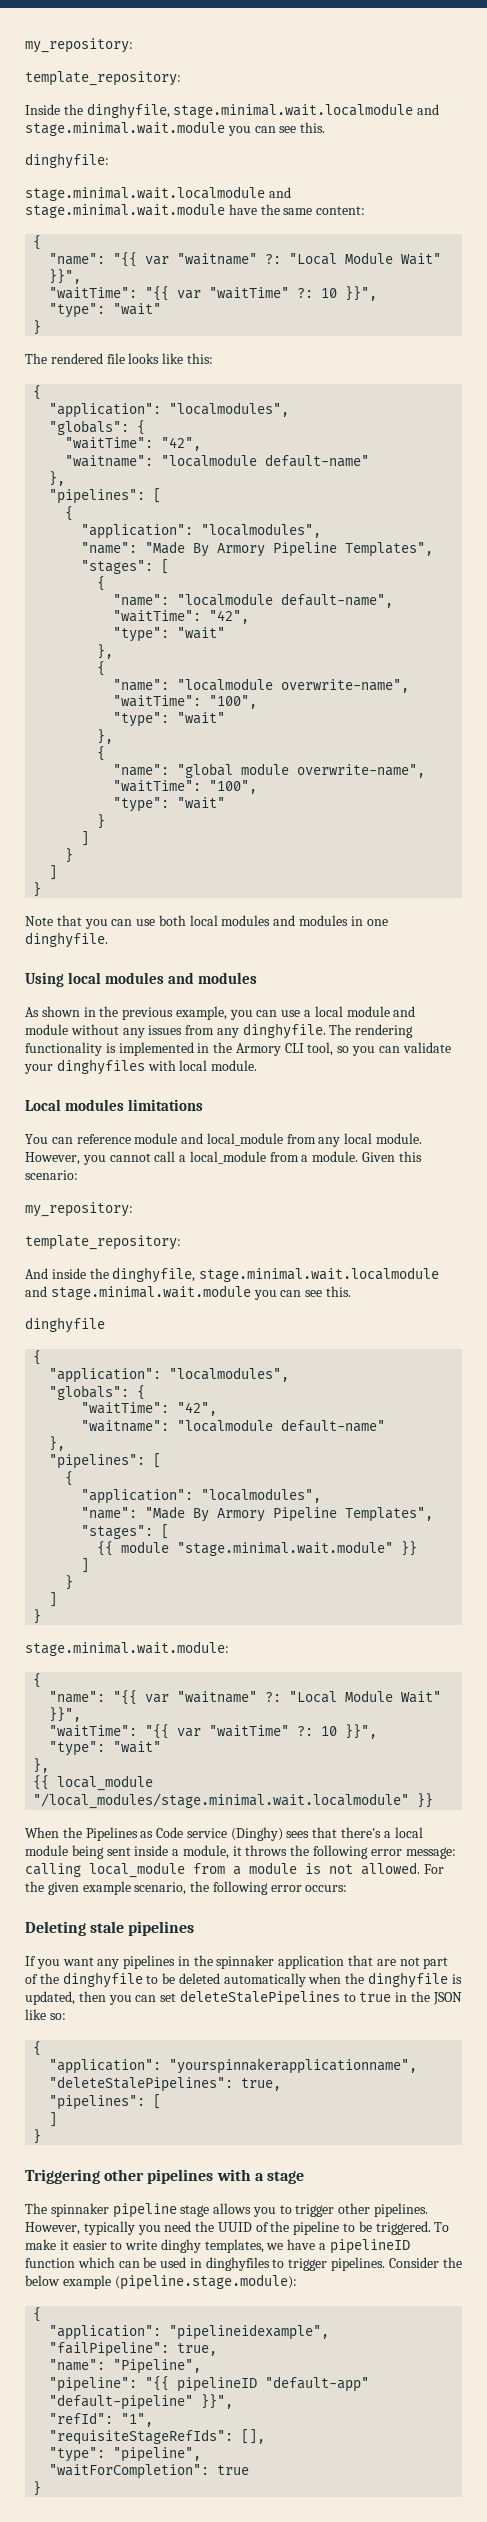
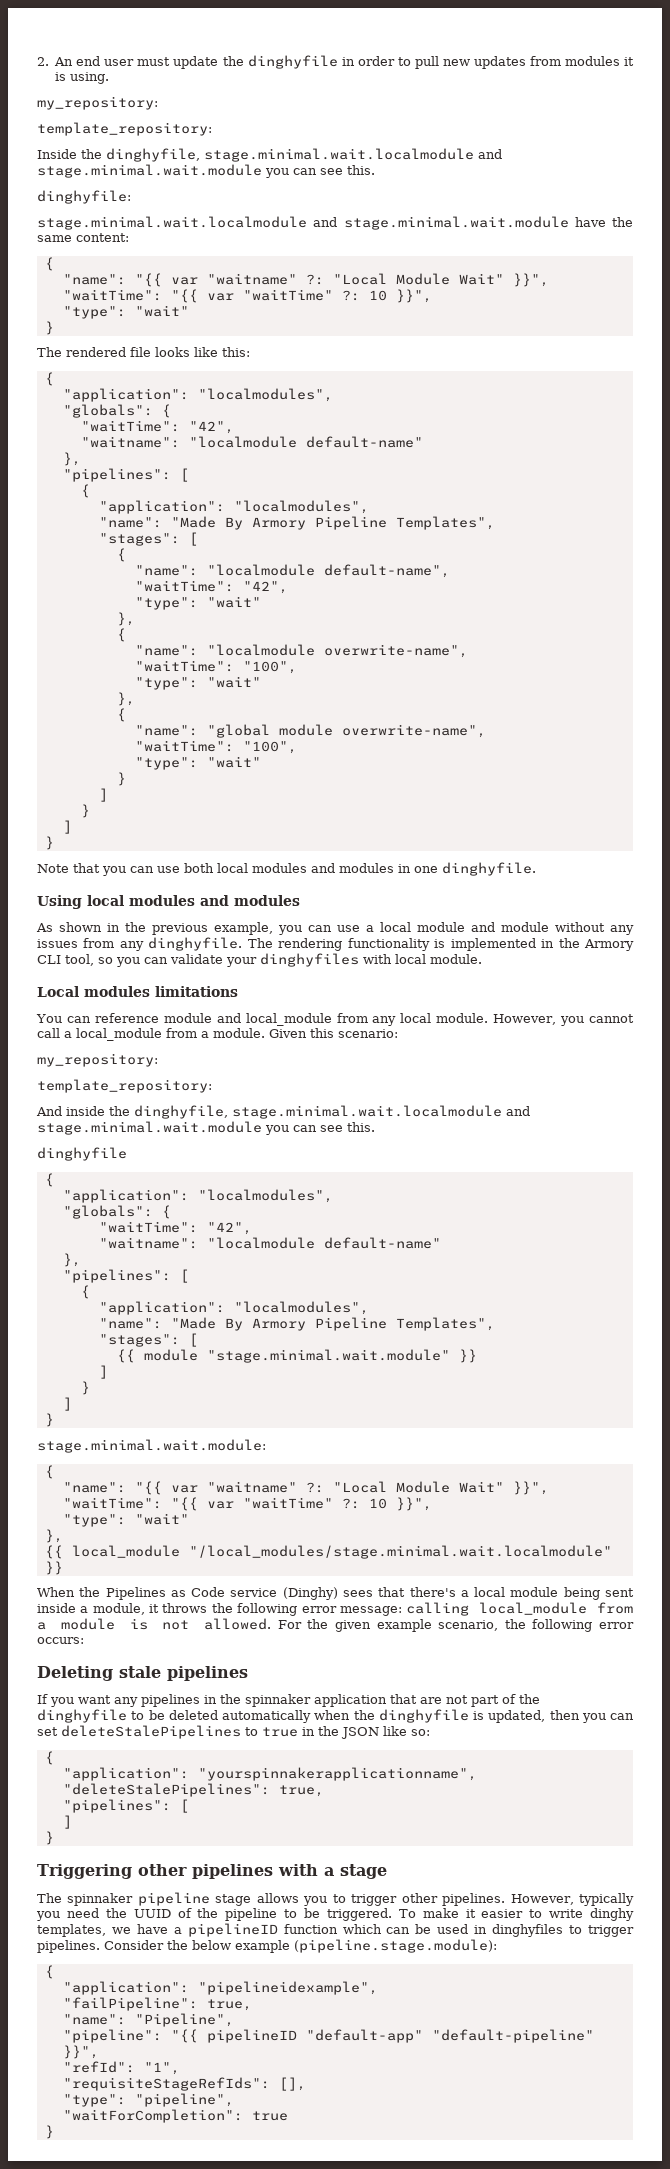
(25, 45) none -> [37,55,634,69] [55,72,110,84] 2. An end user must update the dinghyfile in order to pull new updates from modules it is using. //

